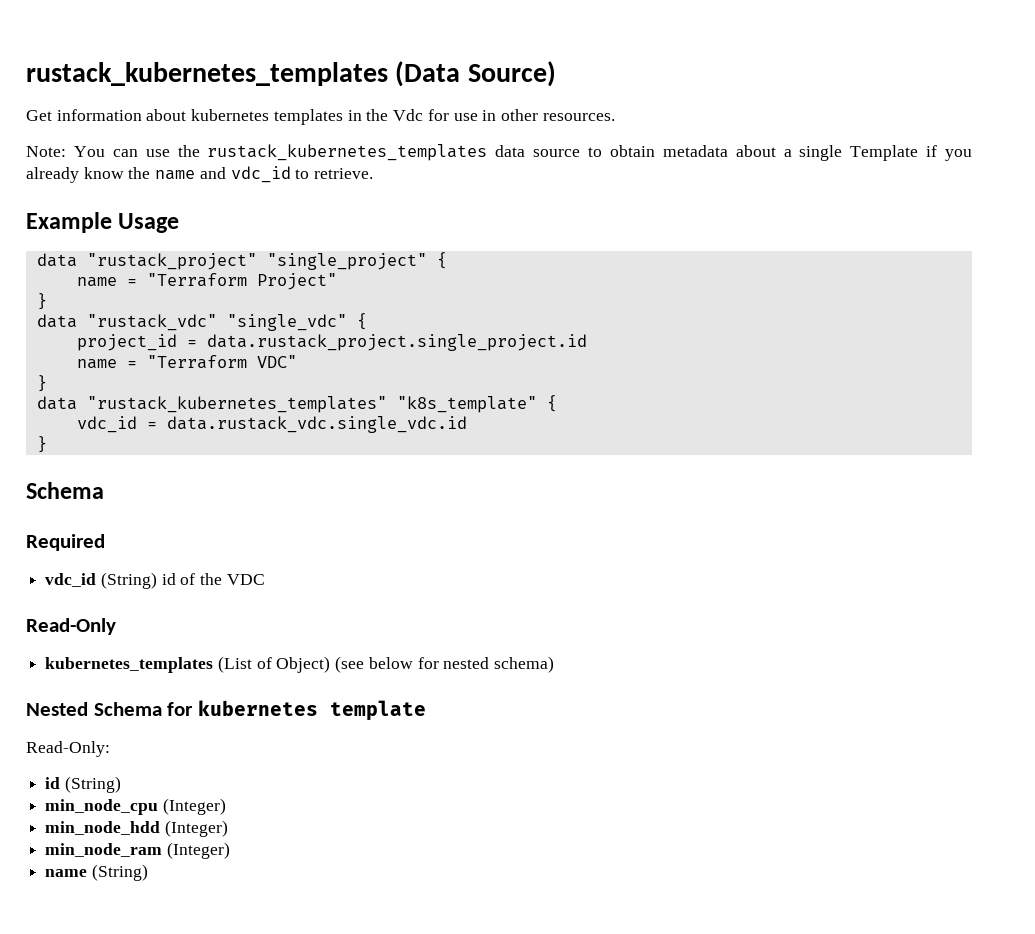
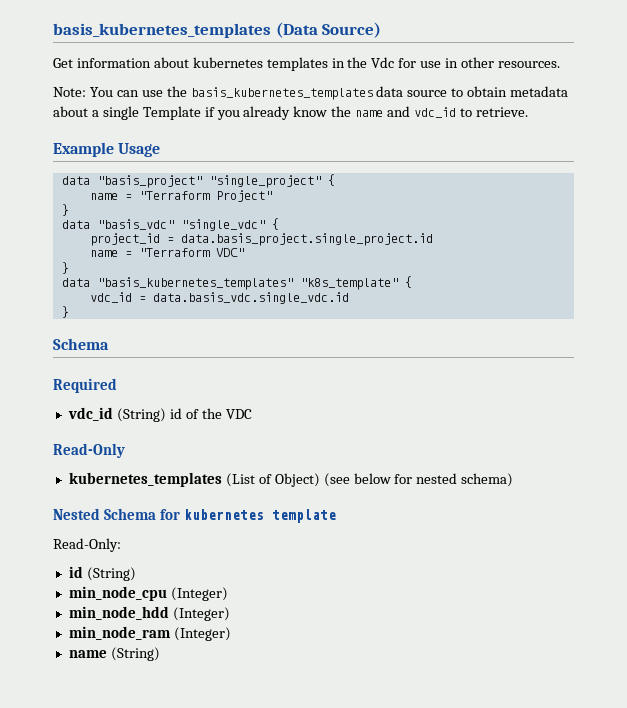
[26,62,388,86] rustack_kubernetes_templates -> [53,23,271,38] basis_kubernetes_templates
[207,144,488,161] rustack_kubernetes_templates -> [190,87,373,100] basis_kubernetes_templates
[86,253,257,270] "rustack_project" -> [96,175,202,188] "basis_project"
[86,314,217,331] "rustack_vdc" -> [96,219,174,230] "basis_vdc"
[206,334,587,351] data.rustack_project.single_project.id -> [180,233,433,246] data.basis_project.single_project.id
[86,396,387,413] "rustack_kubernetes_templates" -> [96,277,293,290] "basis_kubernetes_templates"
[166,416,467,433] data.rustack_vdc.single_vdc.id -> [152,292,349,304] data.basis_vdc.single_vdc.id

